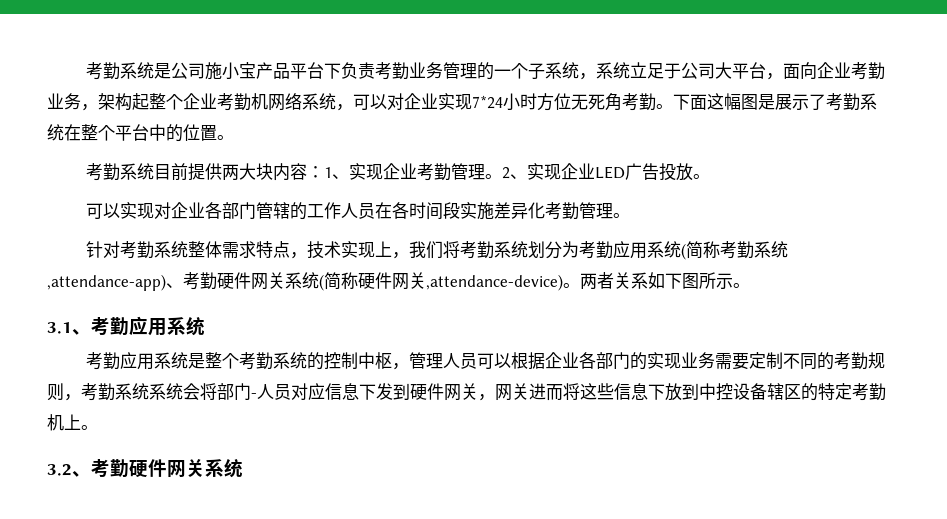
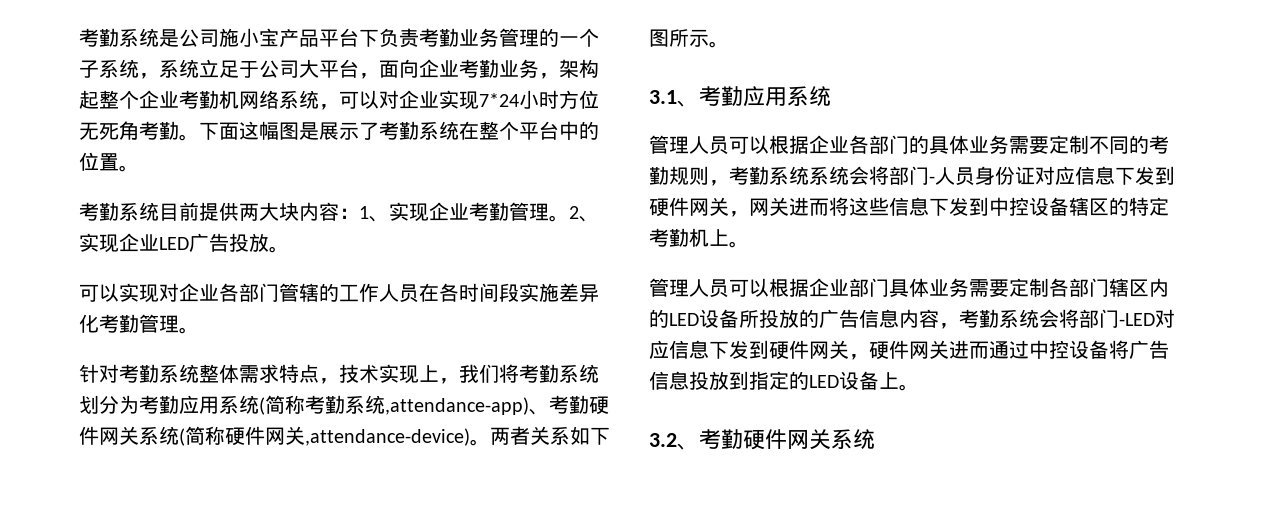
[85,352,409,370] 考勤应用系统是整个考勤系统的控制中枢， -> (831, 96) none
[646,352,681,369] 实现 -> [929,135,969,154] 具体
(291, 392) none -> [975,166,1035,185] 身份证
[665,383,682,401] 放 -> [949,197,969,216] 发
(98, 427) none -> [649,278,1169,298] [649,309,1175,329] [649,340,1169,360] [649,371,919,391] // 管理人员可以根据企业部门具体业务需要定制各部门辖区内的LED设备所投放的广告信息内容，考勤系统会将部门-LED对应信息下发到硬件网关，硬件网关进而通过中控设备将广告信息投放到指定的LED设备上。

